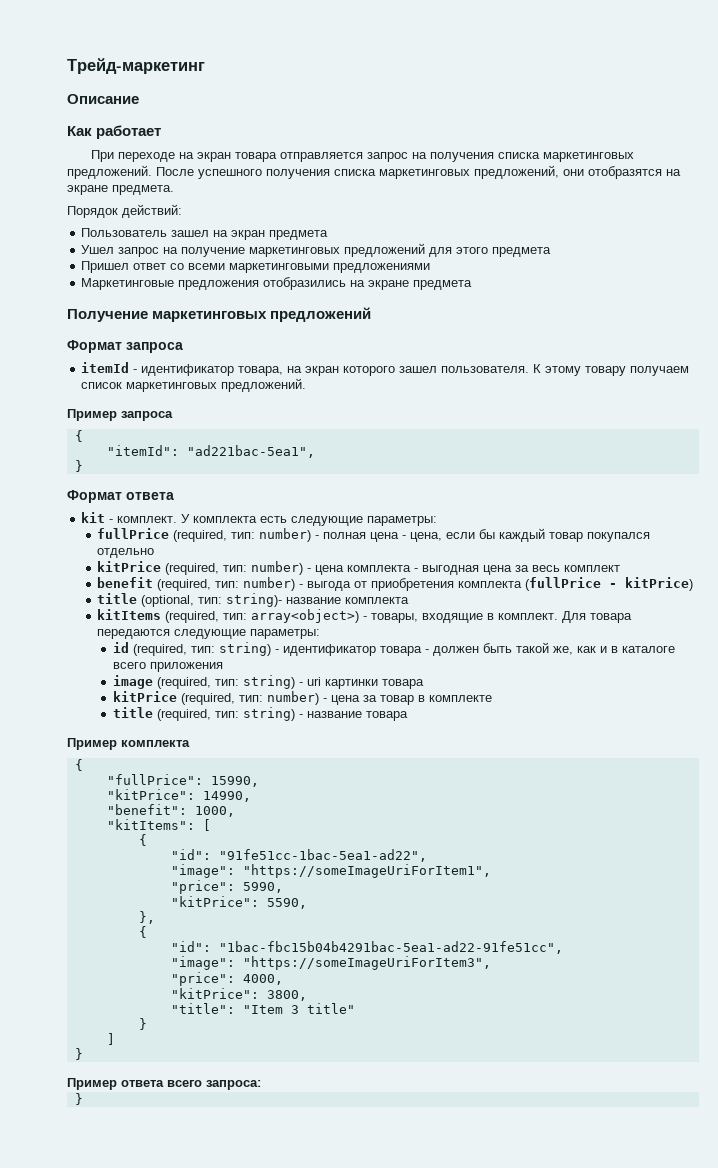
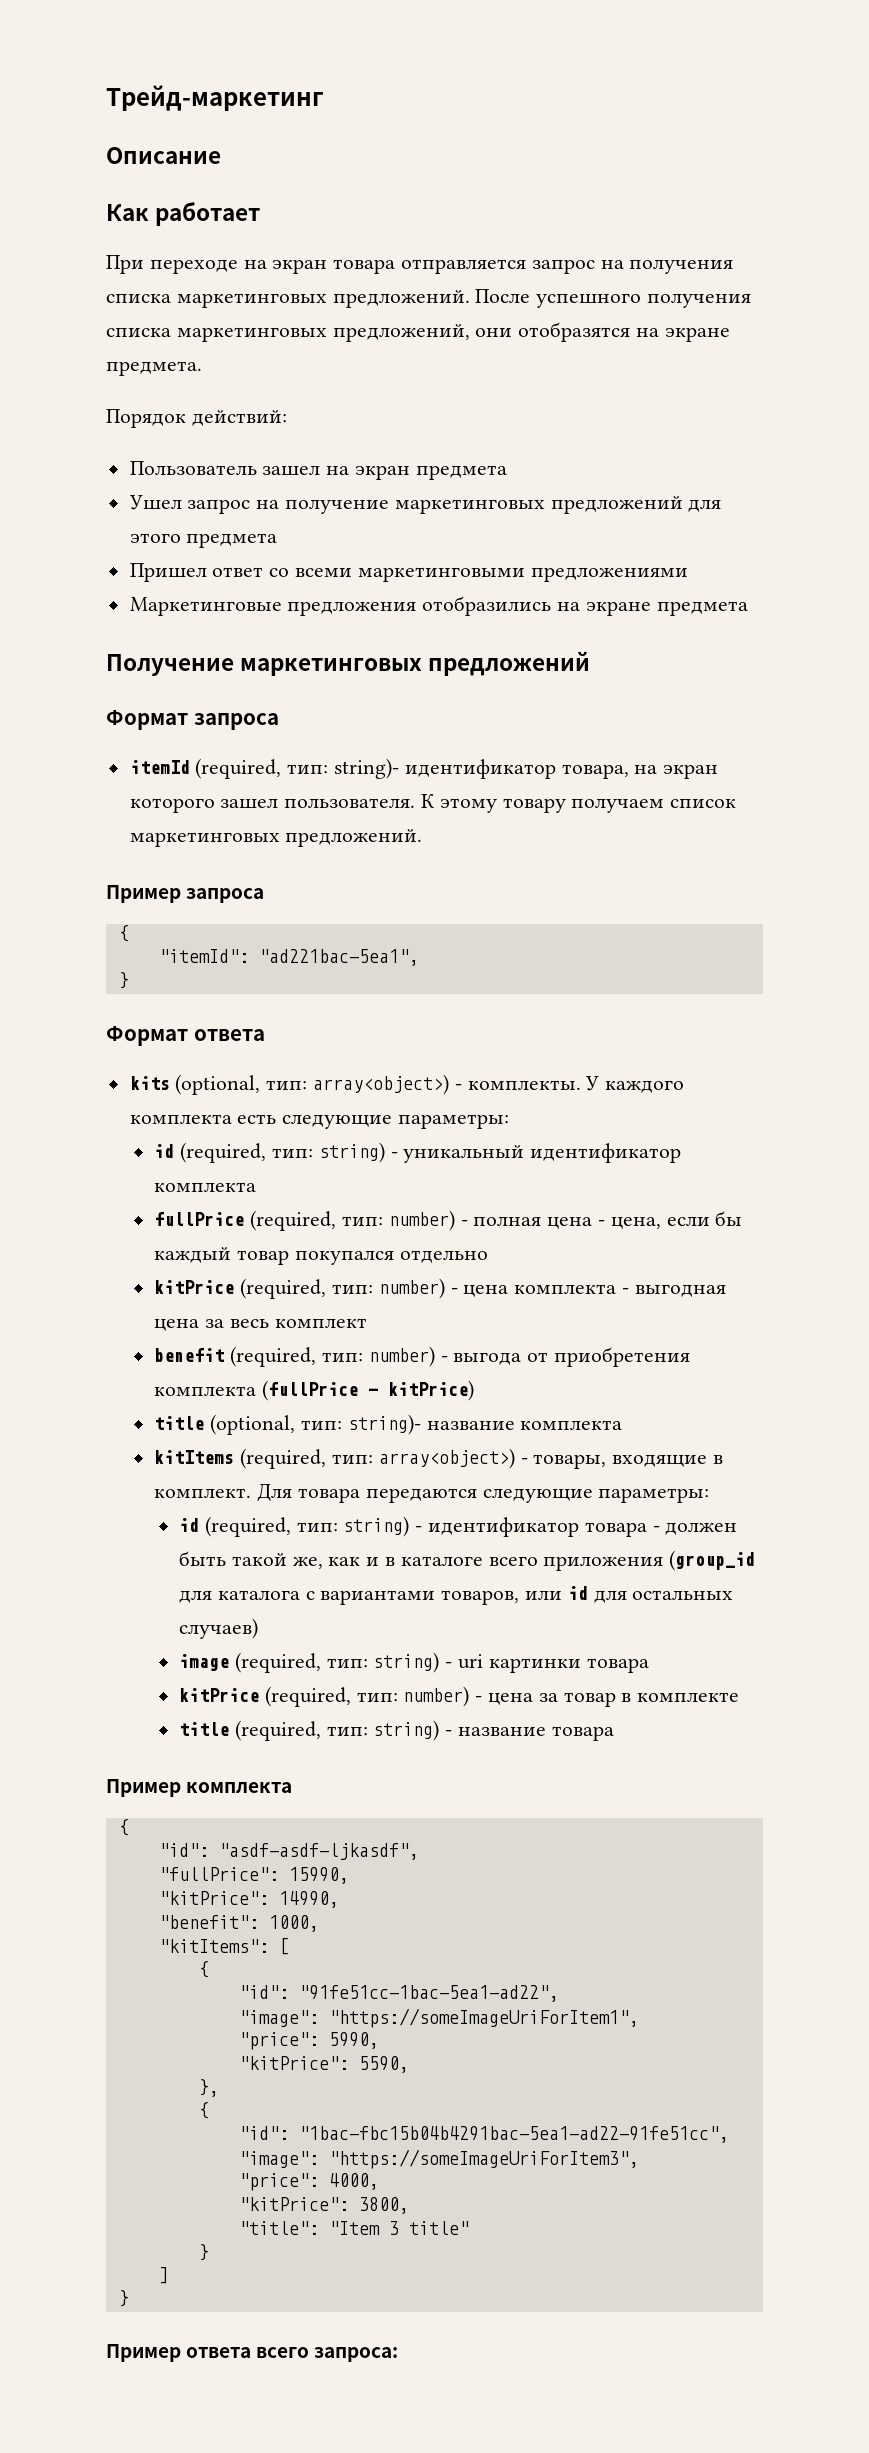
[133,369,138,373] - -> [195,758,400,779] (required, тип: string)-
[81,512,438,526] kit - комплект. У комплекта есть следующие параметры: -> [129,1074,685,1095] [129,1114,510,1129] [154,1142,682,1163] [154,1182,257,1192] kits (optional, тип: array<object>) - комплекты. У каждого комплекта есть следующие параметры: // id (required, тип: string) - уникальный идентификатор комплекта
(224, 667) none -> [669,1550,756,1571] [179,1586,734,1605] [179,1618,259,1639] (group_id для каталога с вариантами товаров, или id для остальных случаев)
(83, 765) none -> [158,1843,419,1860] // "id": "asdf-asdf-ljkasdf",
[74,1093,83,1105] // } -> (399, 2354) none

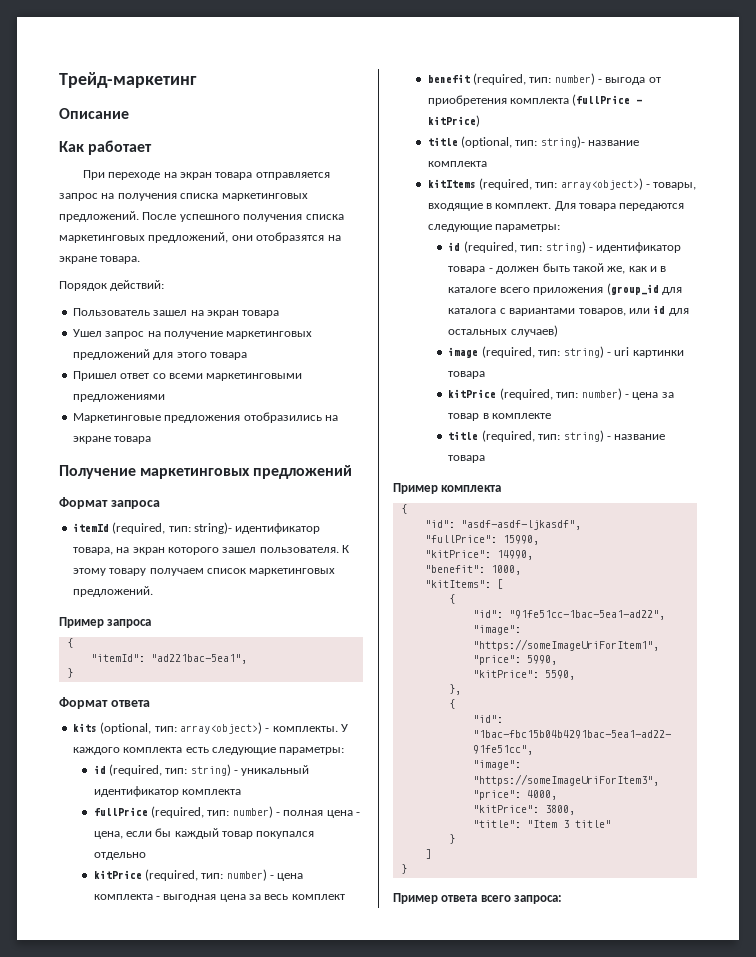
[106,361,202,376] предмета. -> [100,256,141,264] товара.
[415,465,507,480] предмета -> [242,310,280,318] товара
[186,533,278,548] предмета -> [209,352,247,360] товара
[656,601,748,616] предмета -> [114,436,152,444] товара

